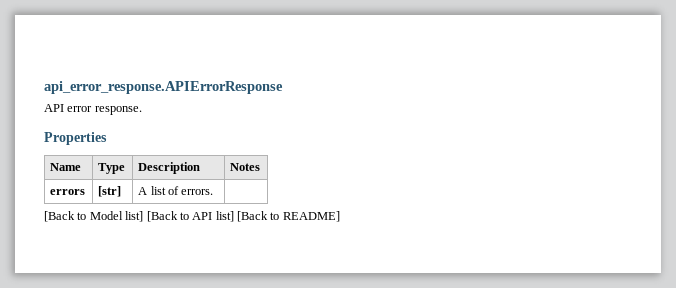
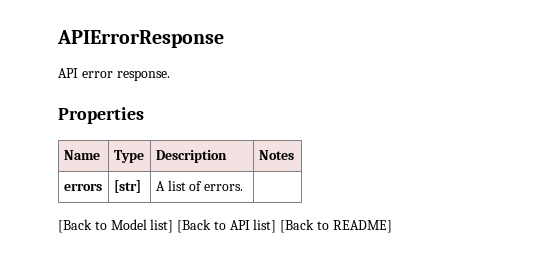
[44,81,283,94] api_error_response.APIErrorResponse -> [57,30,224,48] APIErrorResponse

